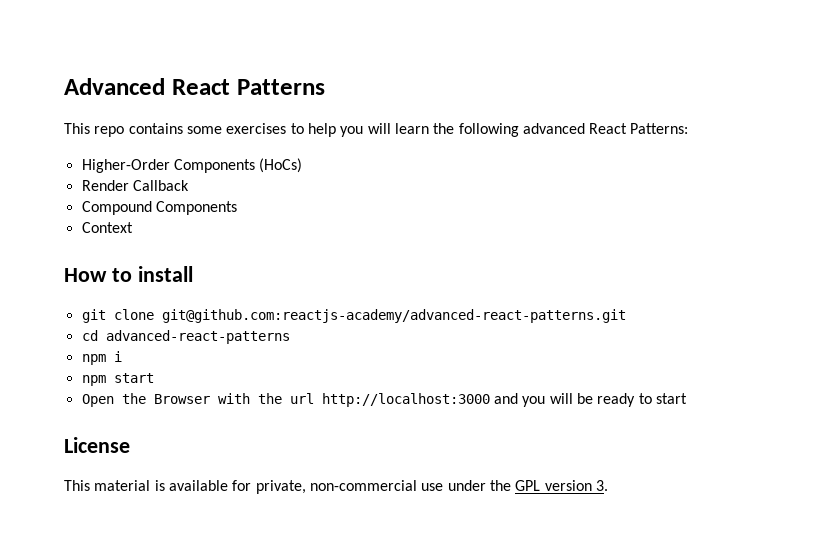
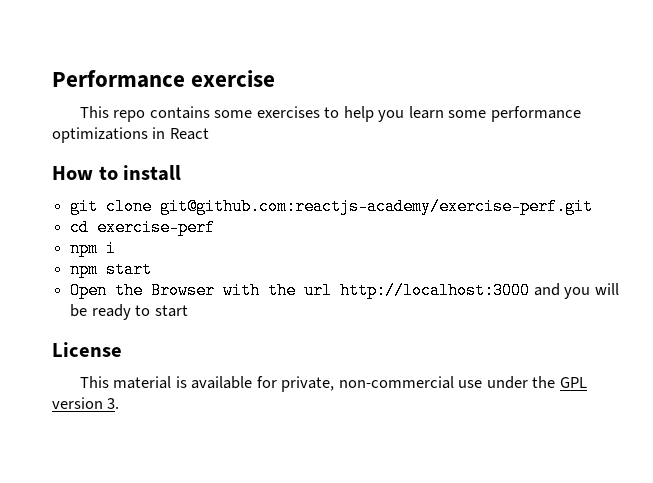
[64,78,325,95] Advanced React Patterns -> [52,70,276,88] Performance exercise
[367,123,689,137] [81,158,303,173] [81,180,189,191] [81,201,237,215] [81,222,133,233] will learn the following advanced React Patterns: // Higher-Order Components (HoCs) // Render Callback // Compound Components // Context -> [408,106,581,122] [52,127,209,143] learn some performance optimizations in React
[161,309,626,323] git@github.com:reactjs-academy/advanced-react-patterns.git -> [160,198,594,215] git@github.com:reactjs-academy/exercise-perf.git
[105,330,290,344] advanced-react-patterns -> [97,219,216,236] exercise-perf

